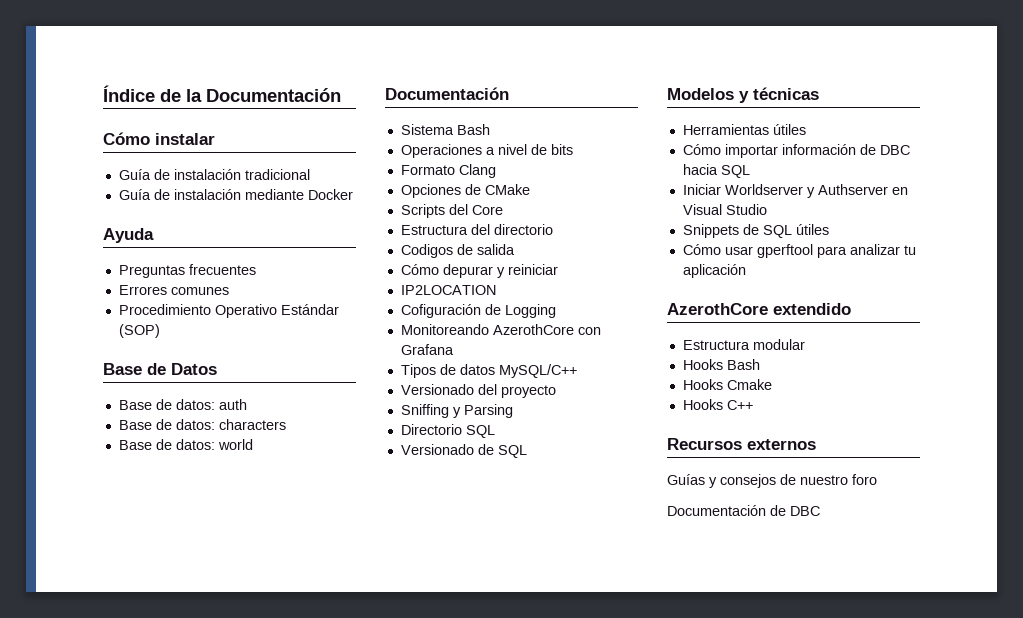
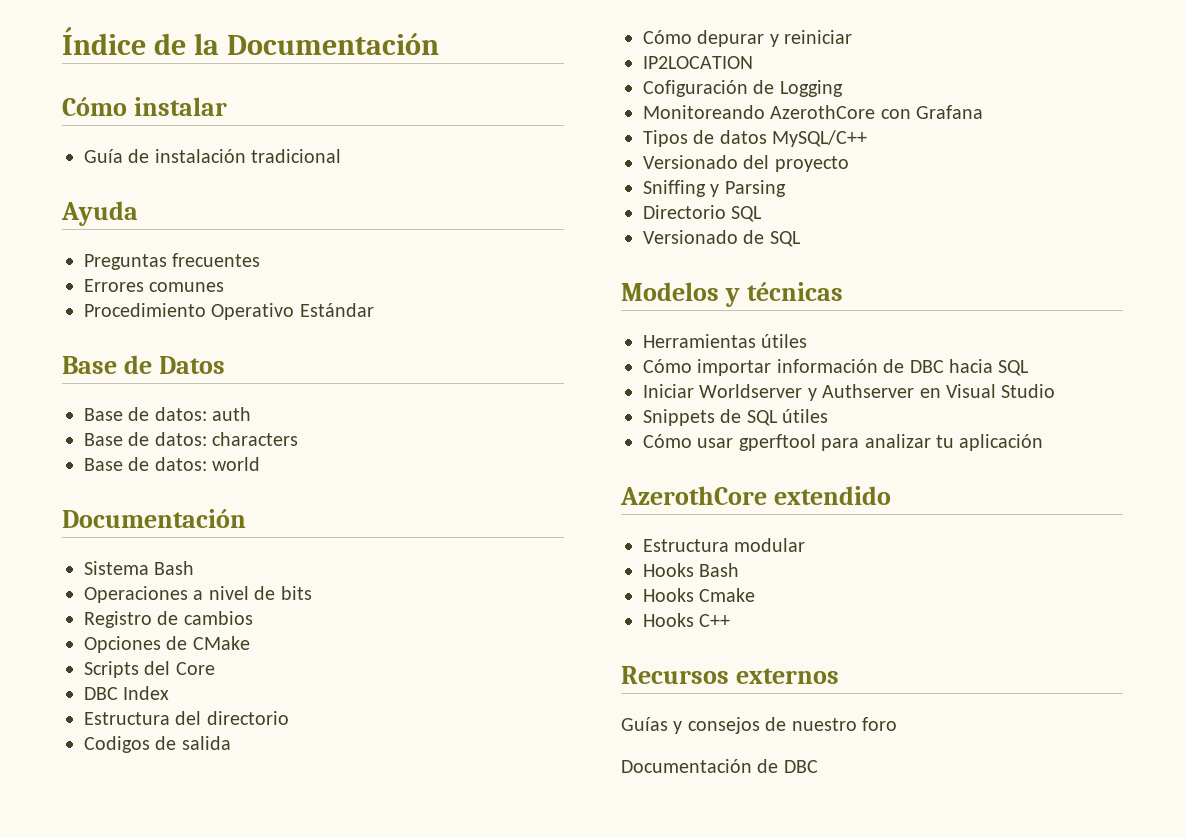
[118,189,353,200] // Guía de instalación mediante Docker -> (342, 156) none
[118,324,160,338] (SOP) -> (374, 310) none
[400,164,496,178] Formato Clang -> [84,611,253,628] Registro de cambios
(503, 210) none -> [84,686,170,700] // DBC Index

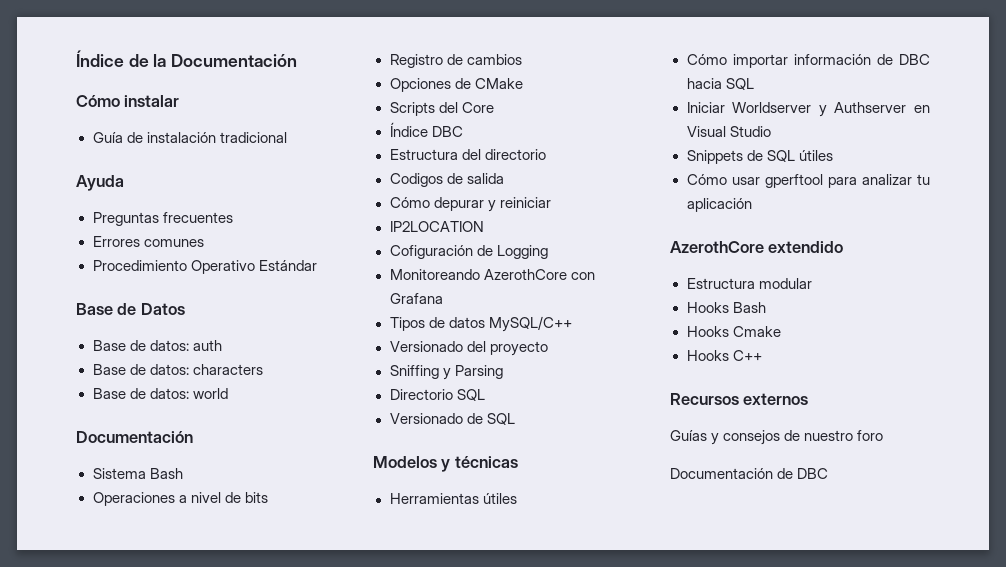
[84,686,170,700] DBC Index -> [389,122,463,137] Índice DBC

